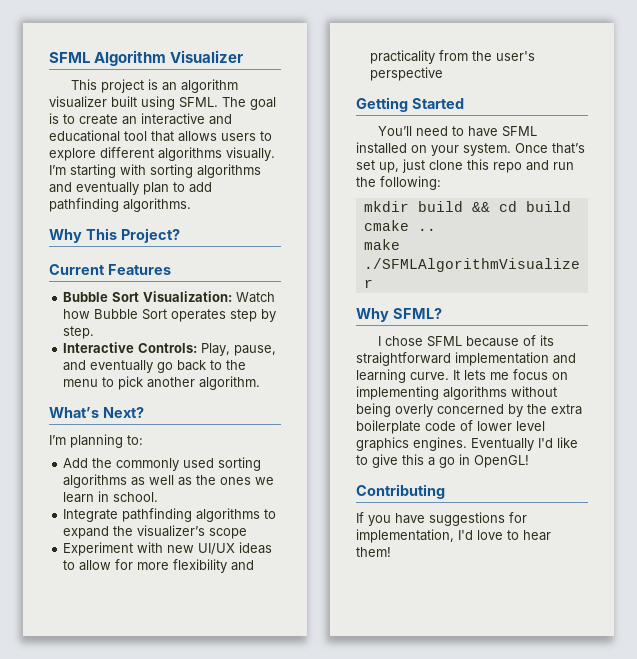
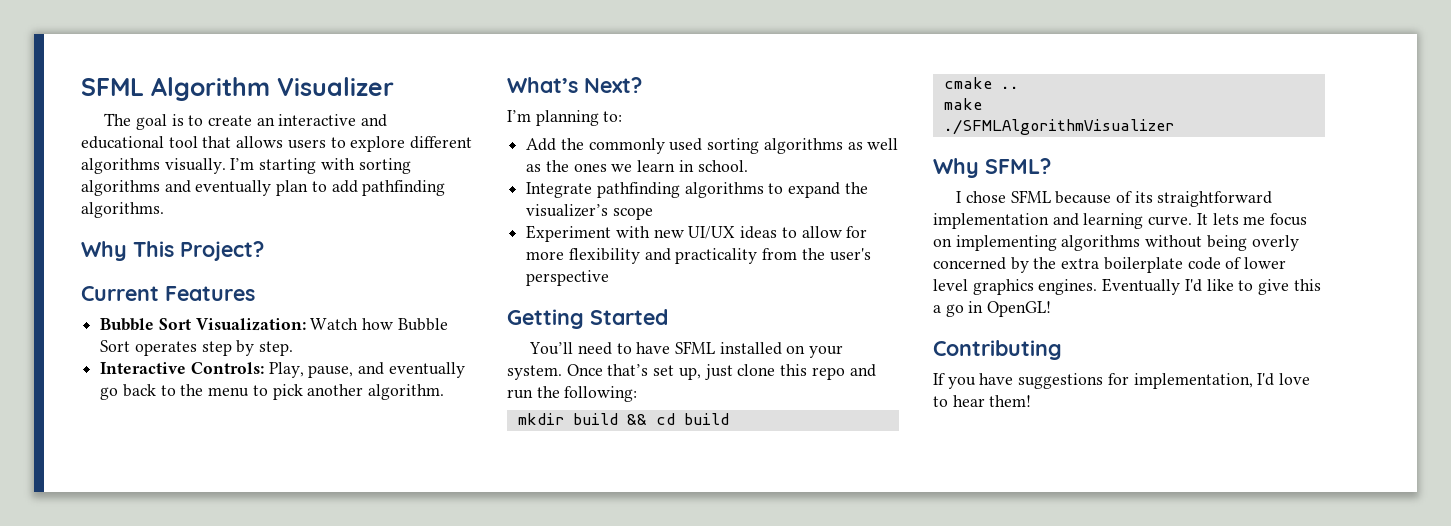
[70,79,238,93] [49,96,218,110] This project is an algorithm visualizer built using SFML. -> (394, 86) none

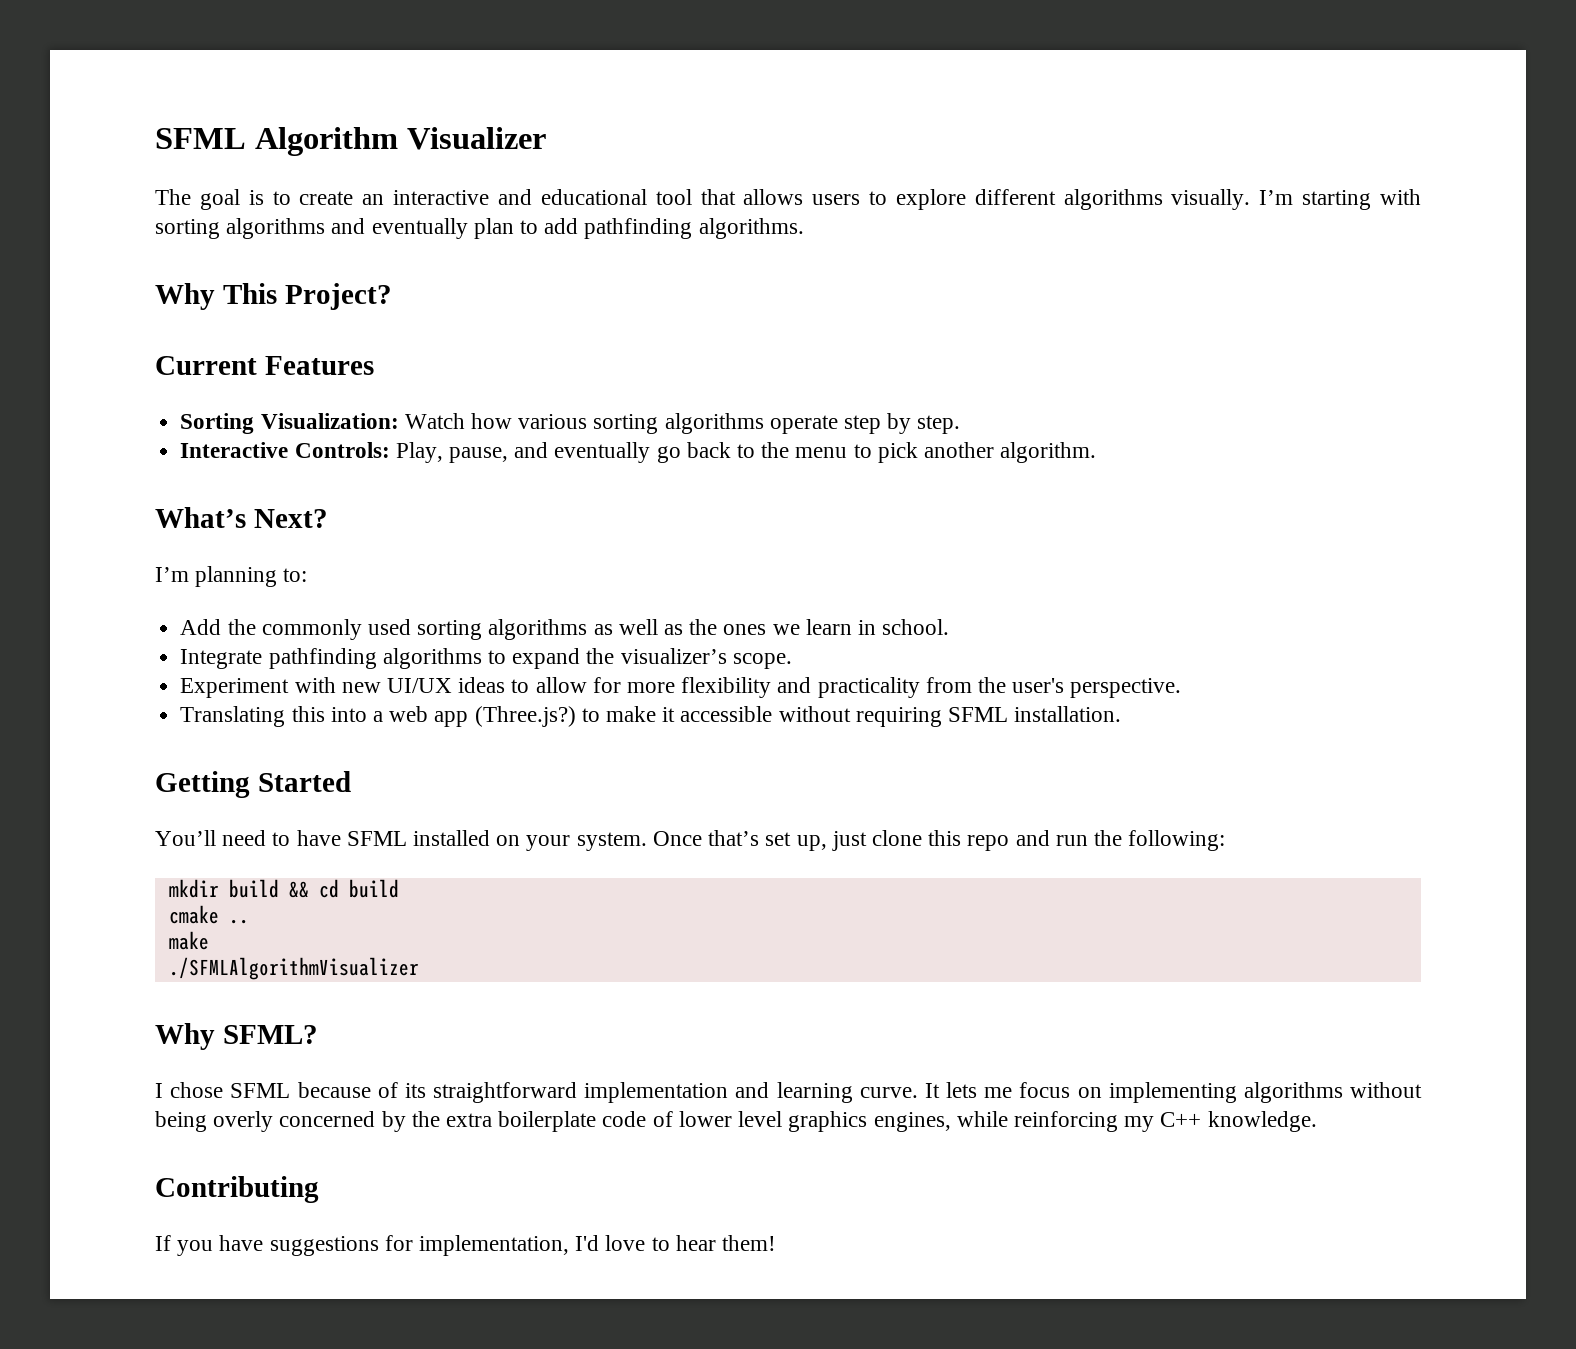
[100,318,191,331] Bubble Sort -> [180,413,255,434] Sorting
[397,318,448,331] [100,340,197,356] Bubble Sort operates -> [518,413,838,434] various sorting algorithms operate
[612,207,653,220] scope -> [732,653,792,669] scope.
[526,270,610,286] perspective -> [1070,678,1182,698] [180,706,1122,727] perspective. // Translating this into a web app (Three.js?) to make it accessible without requiring SFML installation.
[1038,278,1321,295] [933,301,1052,317] engines. Eventually I'd like to give this a go in OpenGL! -> [873,1111,1317,1132] engines, while reinforcing my C++ knowledge.

